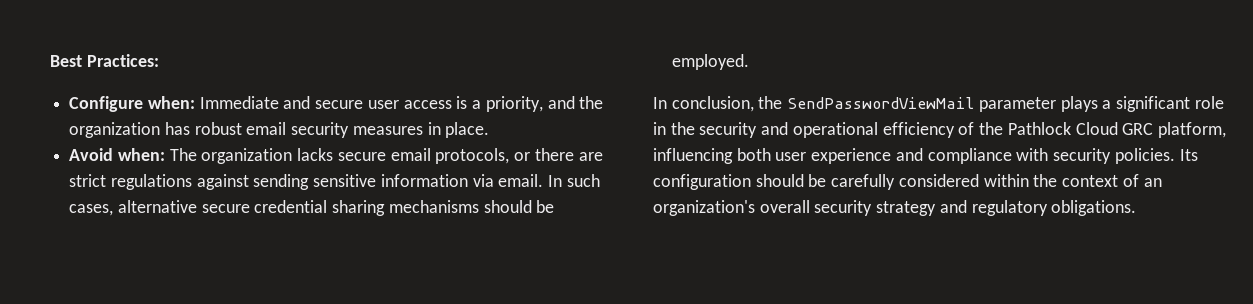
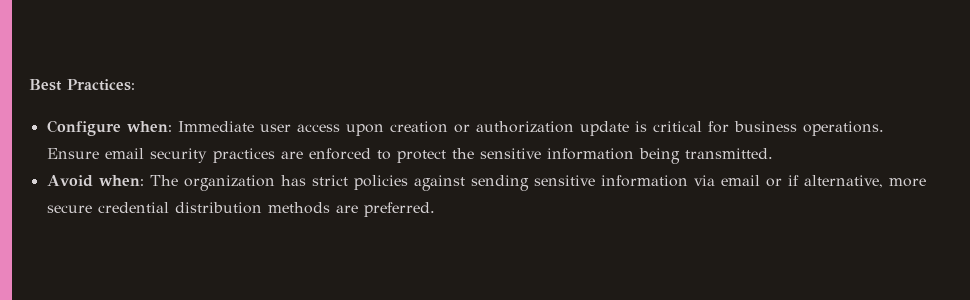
[283,96,604,112] [69,122,490,138] [69,148,603,164] [69,174,192,190] and secure user access is a priority, and the organization has robust email security measures in place. // Avoid when: The organization lacks secure email protocols, or there are strict regulations -> [259,121,884,136] [46,148,773,164] [46,175,408,191] user access upon creation or authorization update is critical for business operations. Ensure email security practices are enforced to protect the sensitive information being transmitted. // Avoid when: The organization has strict policies
[498,174,600,187] [69,200,555,216] [672,54,750,70] [653,96,1224,112] [653,122,1226,138] [653,148,1198,164] [653,174,1162,190] [653,200,1137,216] email. In such cases, alternative secure credential sharing mechanisms should be employed. // In conclusion, the SendPasswordViewMail parameter plays a significant role in the security and operational efficiency of the Pathlock Cloud GRC platform, influencing both user experience and compliance with security policies. Its configuration should be carefully considered within the context of an organization's overall security strategy and regulatory obligations. -> [720,175,926,188] [46,202,435,217] email or if alternative, more secure credential distribution methods are preferred.

